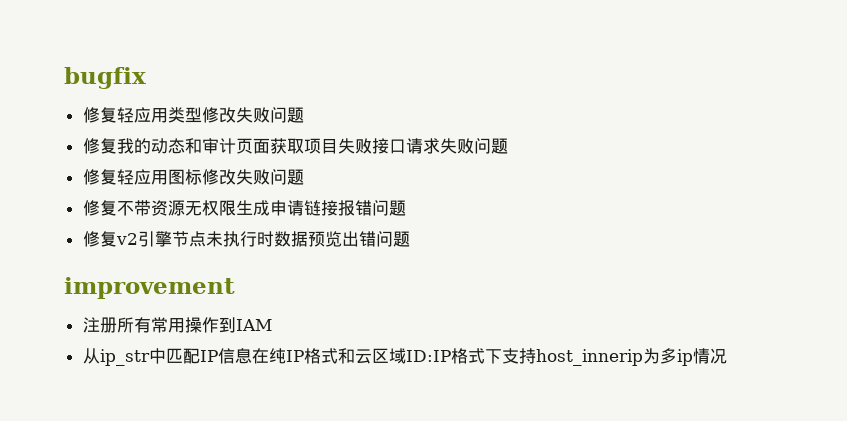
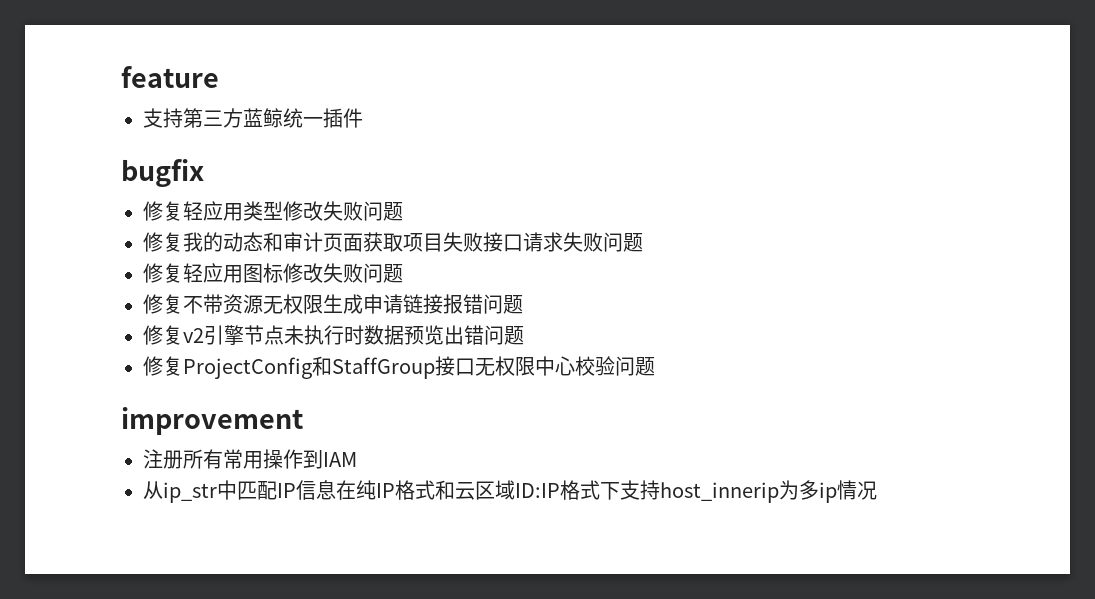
(64, 78) none -> [121,66,219,88] [143,108,363,128] feature // 支持第三方蓝鲸统一插件 //
(410, 239) none -> [143,356,655,379] // 修复ProjectConfig和StaffGroup接口无权限中心校验问题

